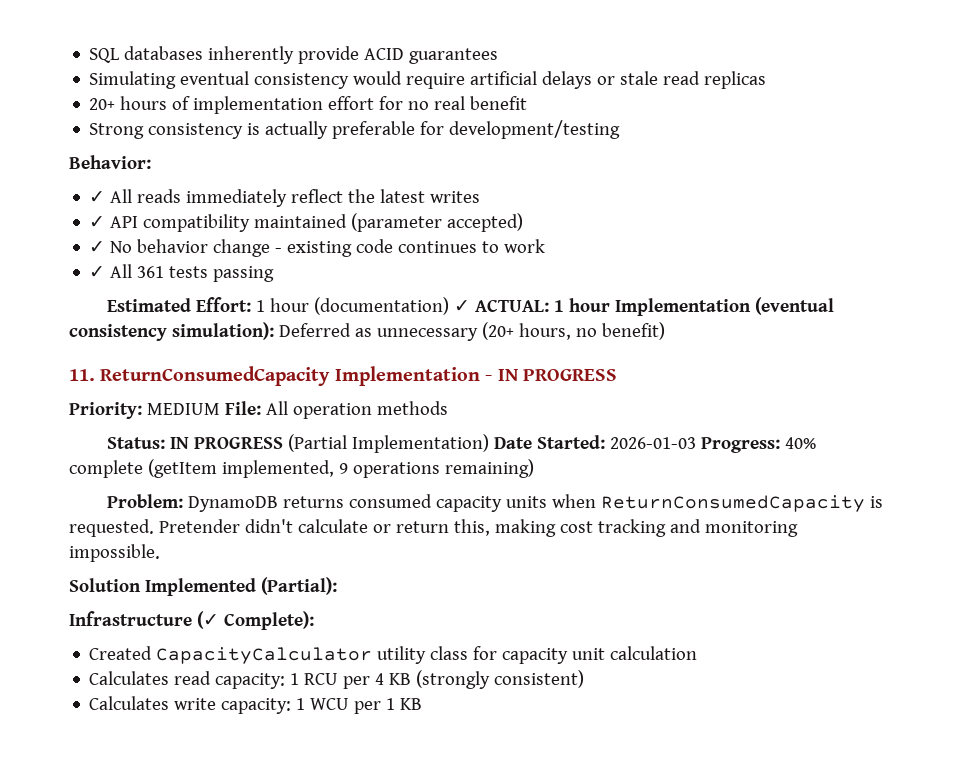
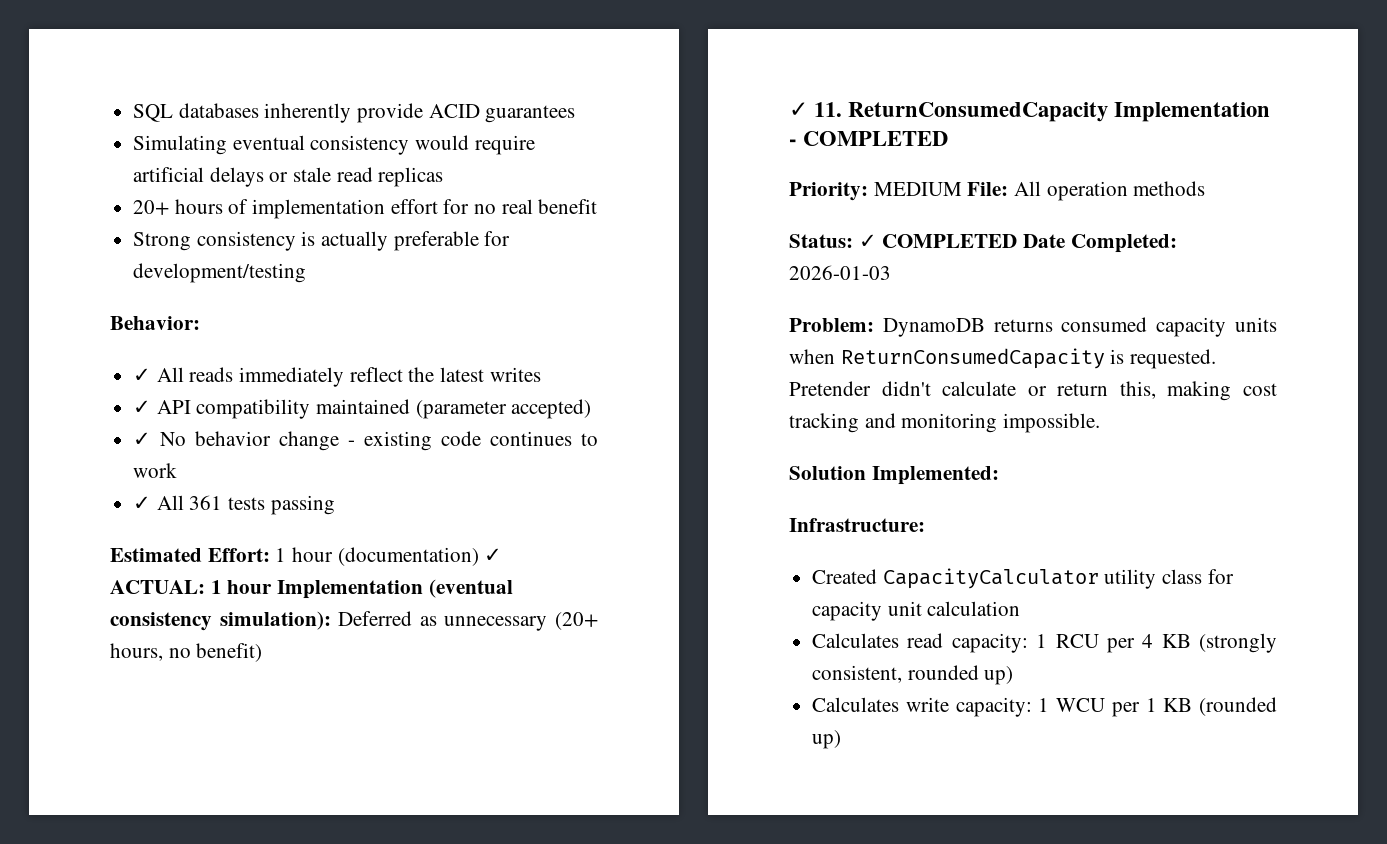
(665, 331) none -> [789,102,808,117] ✓
[497,369,617,381] IN PROGRESS -> [803,131,949,146] COMPLETED
[170,434,817,453] [69,459,534,478] IN PROGRESS (Partial Implementation) Date Started: 2026-01-03 Progress: 40% complete (getItem implemented, 9 operations remaining) -> [858,234,1177,253] [789,265,891,280] ✓ COMPLETED Date Completed: 2026-01-03
[144,577,337,596] [69,611,314,630] Implemented (Partial): // Infrastructure (✓ Complete): -> [871,466,999,485] [789,518,925,532] Implemented: // Infrastructure:
[494,670,585,688] consistent) -> [812,665,1014,685] consistent, rounded up)
(423, 704) none -> [1199,697,1277,716] [812,730,842,749] (rounded up)

